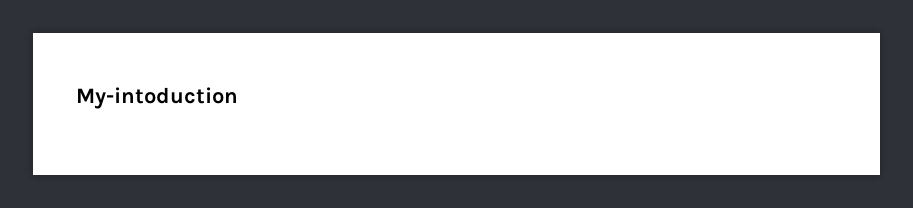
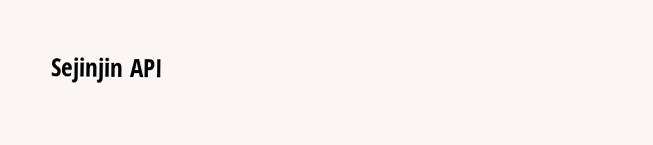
[76,87,238,109] My-intoduction -> [50,57,164,83] Sejinjin API

